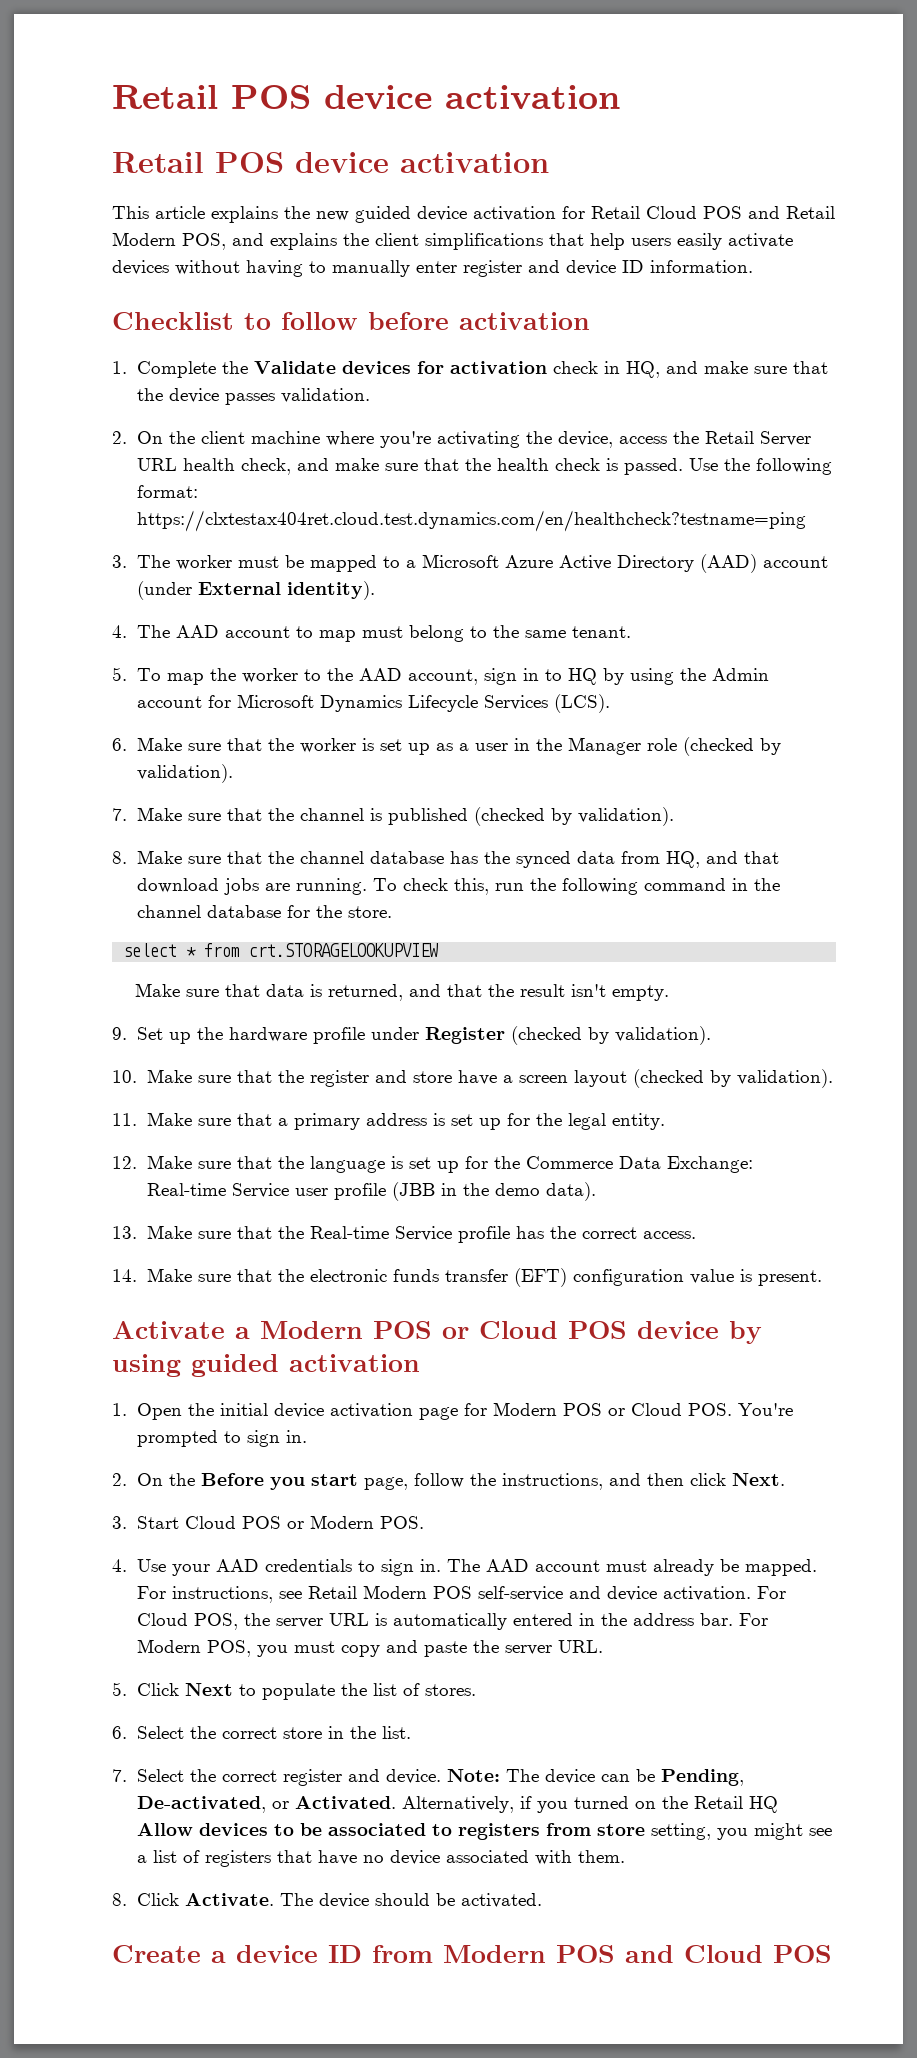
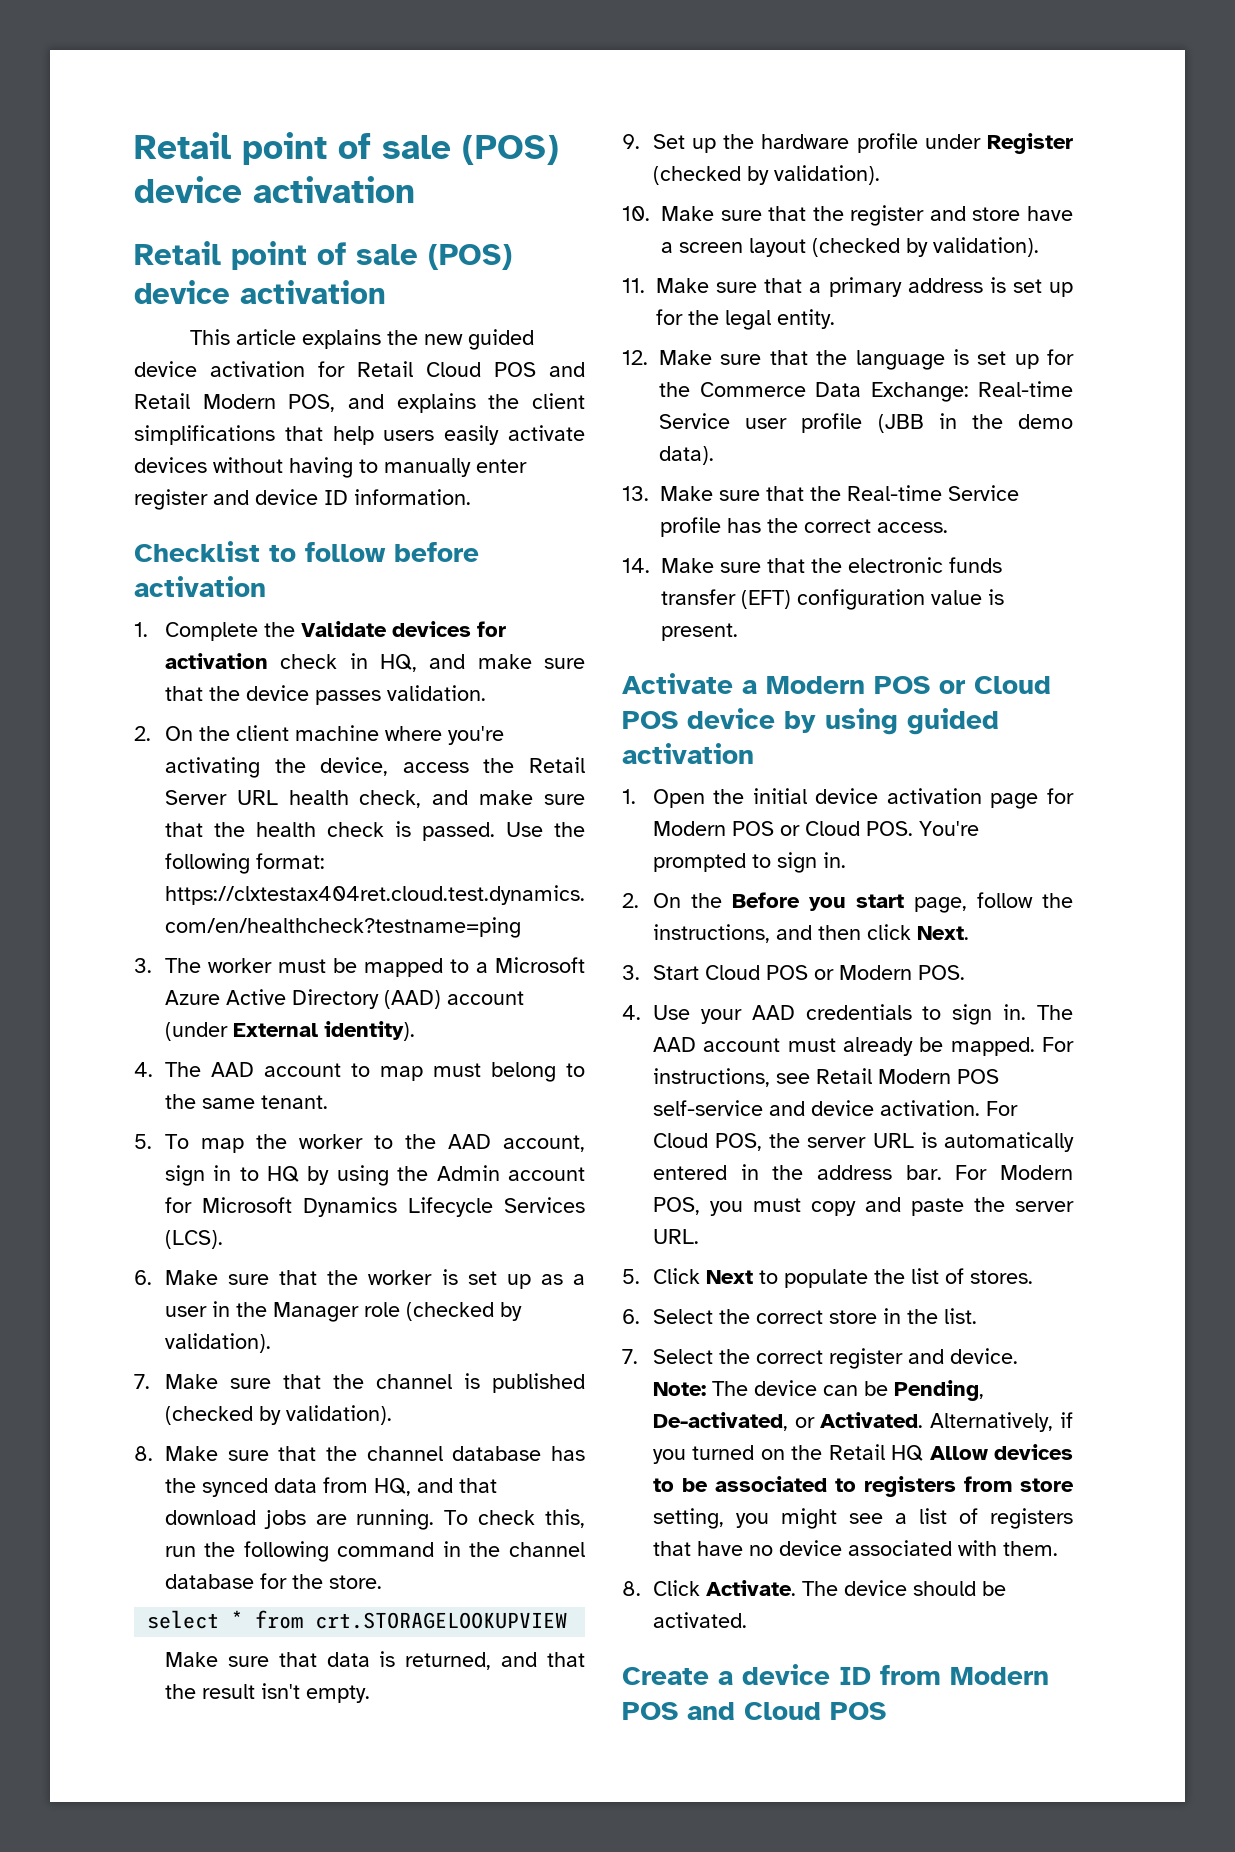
[112,85,311,109] Retail POS -> [134,132,559,165] Retail point of sale (POS)
[215,152,284,173] POS -> [231,241,512,270] point of sale (POS)

